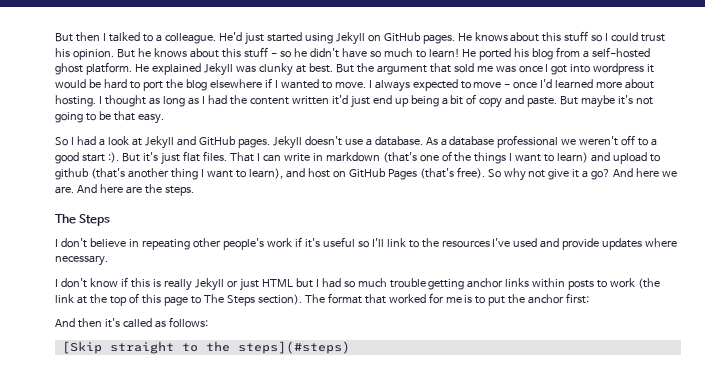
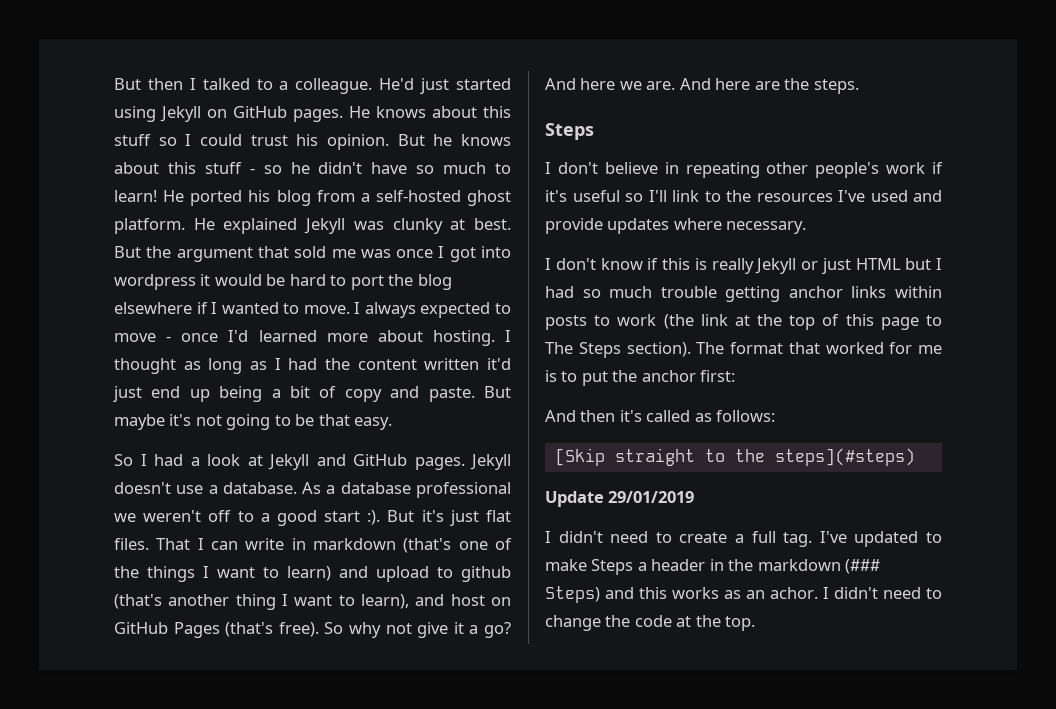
[55,214,76,224] The -> (859, 86) none
(350, 347) none -> [545,491,695,507] [545,531,942,547] [545,559,881,575] [545,586,942,603] [545,615,756,631] // Update 29/01/2019 // I didn't need to create a full tag. I've updated to make Steps a header in the markdown (### Steps) and this works as an achor. I didn't need to change the code at the top.

